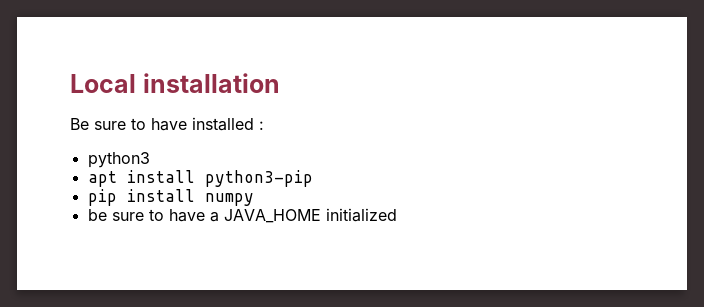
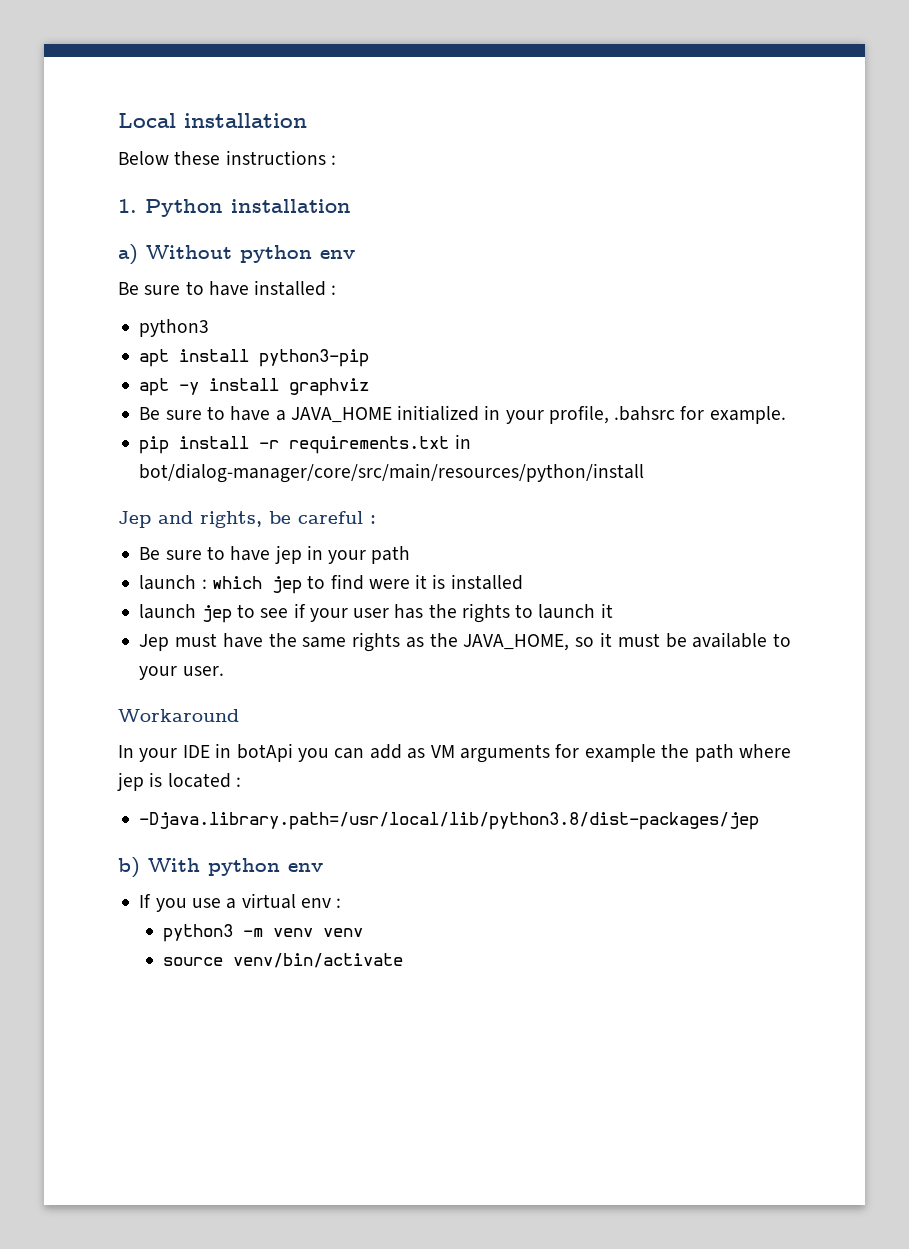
(280, 83) none -> [118,150,336,165] [118,199,351,217] [118,244,355,265] // Below these instructions : // 1. Python installation // a) Without python env
[87,189,254,206] [87,209,107,221] pip install numpy // be -> [139,378,370,396] [139,407,161,420] apt -y install graphviz // Be
(397, 215) none -> [484,405,786,424] [139,434,471,454] [139,463,645,483] [118,511,376,528] [139,545,411,564] [139,574,523,594] [139,603,613,623] [139,632,791,652] [139,666,224,680] [118,709,239,722] [118,743,791,763] [117,772,241,791] [139,812,760,830] [118,857,323,878] [139,893,342,912] [163,924,364,942] [163,953,404,968] in your profile, .bahsrc for example. // pip install -r requirements.txt in bot/dialog-manager/core/src/main/resources/python/install // Jep and rights, be careful : // Be sure to have jep in your path // launch : which jep to find were it is installed // launch jep to see if your user has the rights to launch it // Jep must have the same rights as the JAVA_HOME, so it must be available to your user. // Workaround // In your IDE in botApi you can add as VM arguments for example the path where jep is located : // -Djava.library.path=/usr/local/lib/python3.8/dist-packages/jep // b) With python env // If you use a virtual env : // python3 -m venv venv // source venv/bin/activate

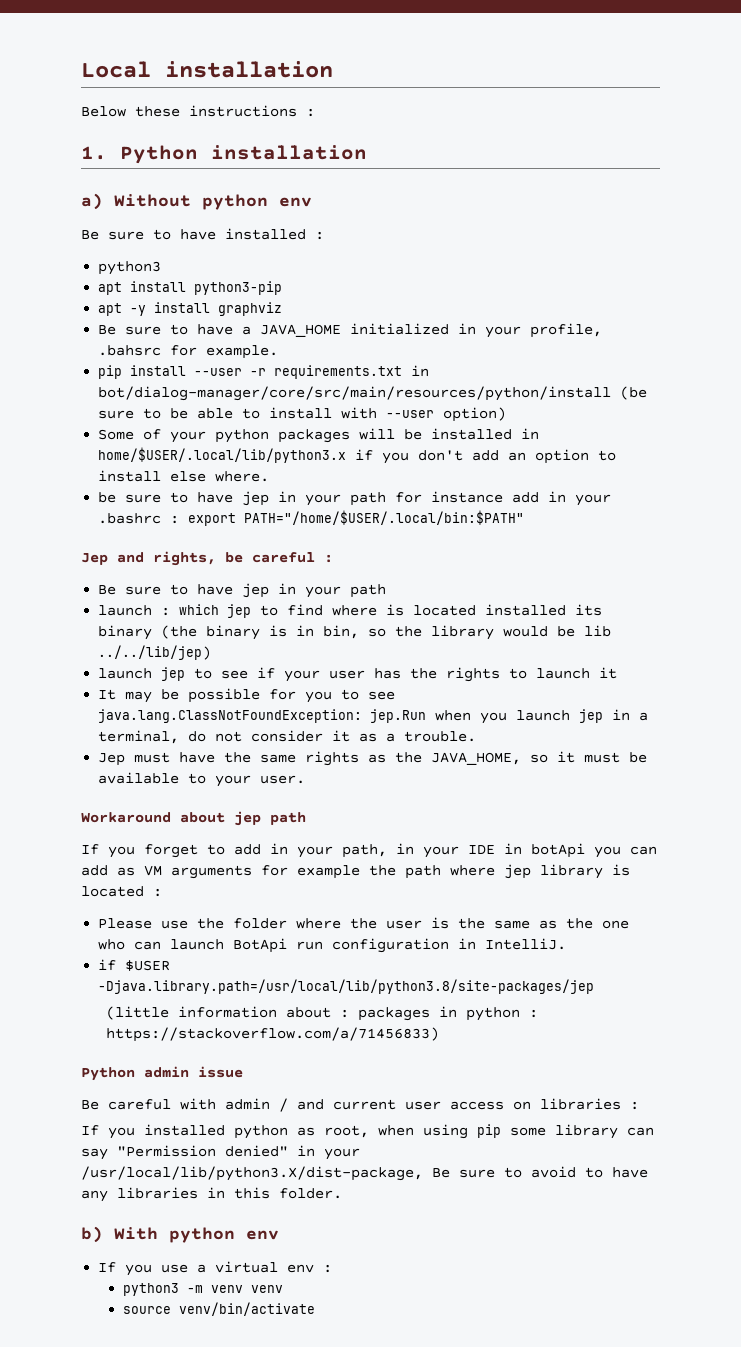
(250, 442) none -> [194,368,243,376] --user
(645, 473) none -> [620,386,648,400] [98,407,507,422] [98,428,540,443] [98,447,617,464] [98,470,270,482] [98,491,612,506] [98,510,525,526] (be sure to be able to install with --user option) // Some of your python packages will be installed in home/$USER/.local/lib/python3.x if you don't add an option to install else where. // be sure to have jep in your path for instance add in your .bashrc : export PATH="/home/$USER/.local/bin:$PATH"
[368,574,523,590] were it is installed -> [332,604,603,616] [98,625,612,640] [98,645,212,660] where is located installed its binary (the binary is in bin, so the library would be lib ../../lib/jep)
(613, 610) none -> [98,688,396,703] [98,709,649,724] [98,730,477,744] // It may be possible for you to see java.lang.ClassNotFoundException: jep.Run when you launch jep in a terminal, do not consider it as a trouble.
[118,745,134,758] // In -> [180,811,306,826] [81,843,414,858] about jep path // If you forget to add in your path, in
(144, 781) none -> [540,864,603,879] library
[139,812,760,830] -Djava.library.path=/usr/local/lib/python3.8/dist-packages/jep -> [98,917,630,929] [98,938,567,953] [98,959,171,971] [98,979,595,994] [106,1006,539,1021] [106,1027,440,1042] [81,1066,243,1081] [81,1098,639,1112] [81,1124,654,1139] [81,1145,360,1160] [81,1166,648,1181] [81,1187,342,1202] Please use the folder where the user is the same as the one who can launch BotApi run configuration in IntelliJ. // if $USER -Djava.library.path=/usr/local/lib/python3.8/site-packages/jep // (little information about : packages in python : https://stackoverflow.com/a/71456833) // Python admin issue // Be careful with admin / and current user access on libraries : // If you installed python as root, when using pip some library can say "Permission denied" in your /usr/local/lib/python3.X/dist-package, Be sure to avoid to have any libraries in this folder.

